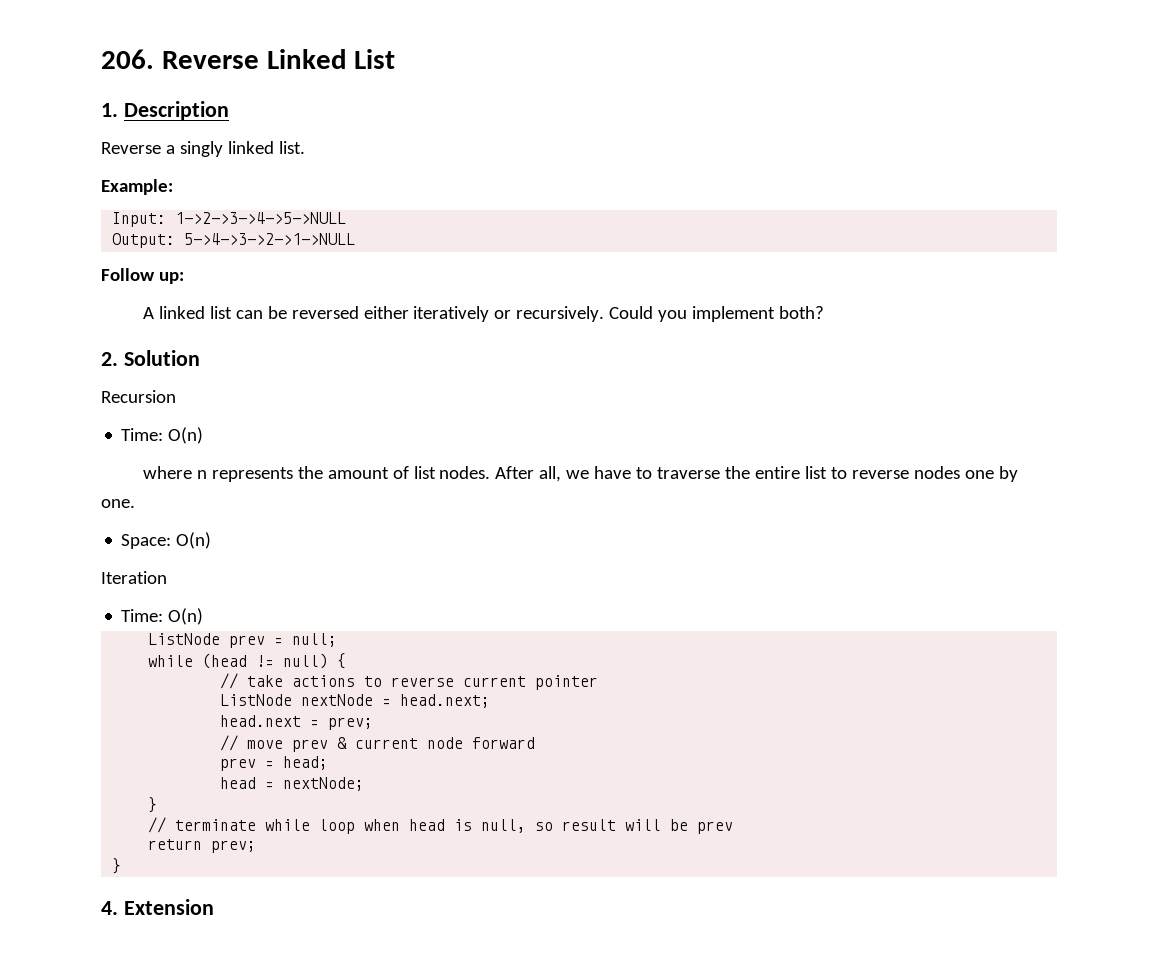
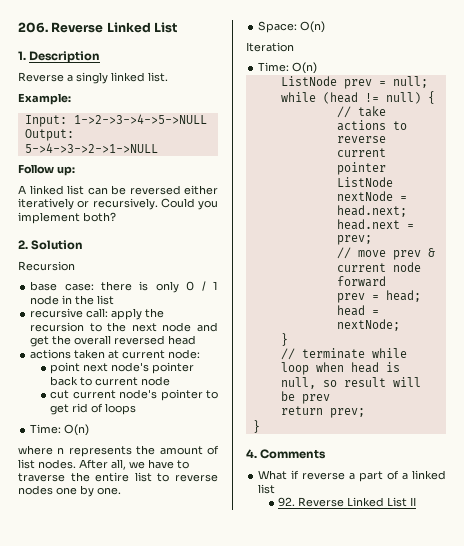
(176, 396) none -> [30,281,218,293] [30,295,115,305] [30,308,165,320] [30,322,218,332] [30,335,197,347] [30,349,201,359] [50,362,195,374] [50,376,171,386] [50,389,218,401] [50,403,137,415] // base case: there is only 0 / 1 node in the list // recursive call: apply the recursion to the next node and get the overall reversed head // actions taken at current node: // point next node's pointer back to current node // cut current node's pointer to get rid of loops
[123,899,214,915] Extension -> [260,449,327,459] [258,470,446,482] [258,484,276,494] [278,497,417,507] Comments // What if reverse a part of a linked list // 92. Reverse Linked List II

